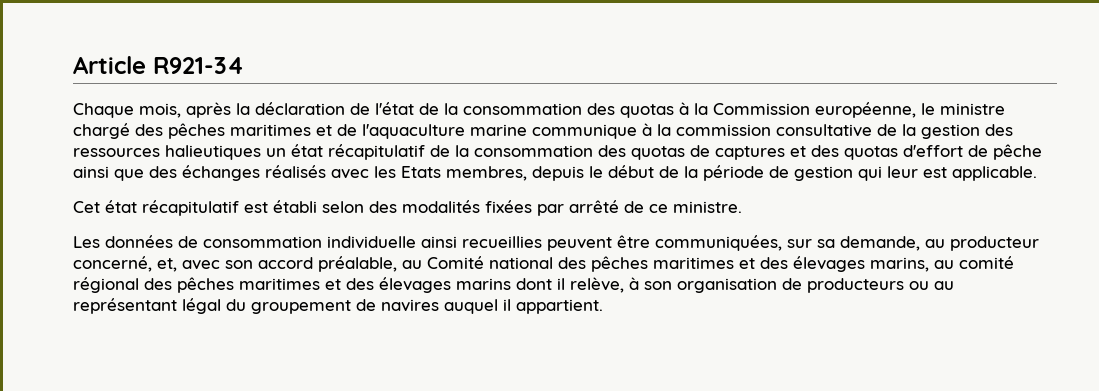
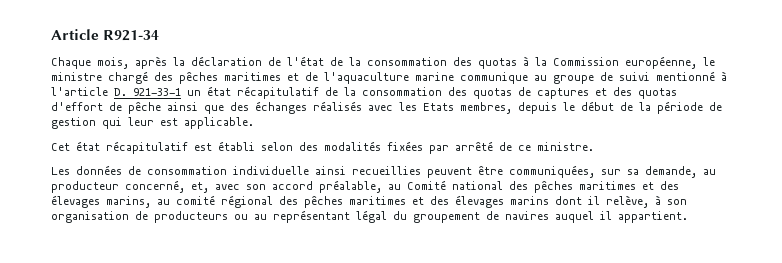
[642,123,1013,139] [73,145,261,160] à la commission consultative de la gestion des ressources halieutiques -> [534,71,727,84] [51,87,181,96] au groupe de suivi mentionné à l'article D. 921-33-1

